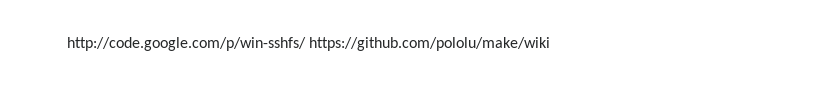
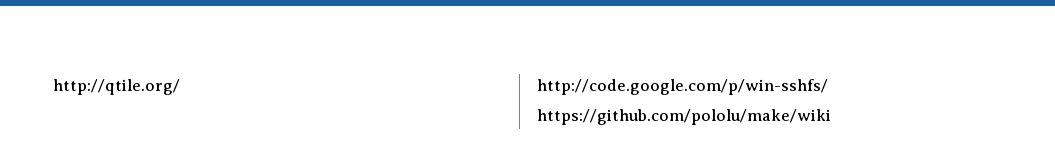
(67, 44) none -> [53,79,180,95] http://qtile.org/ //
(306, 44) none -> (828, 87) //

